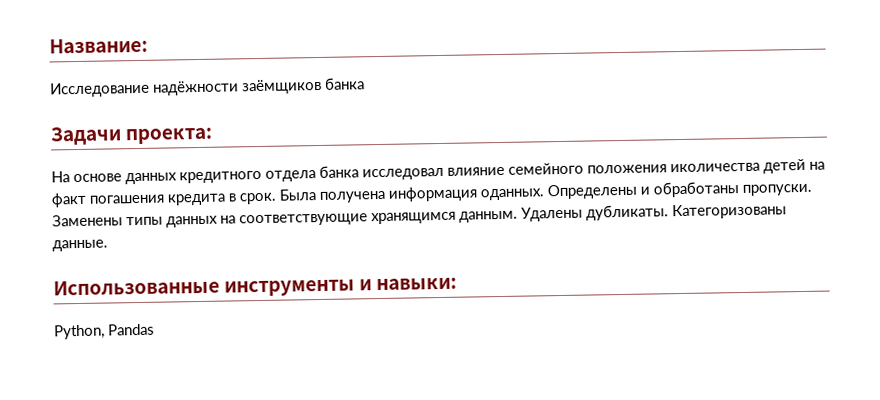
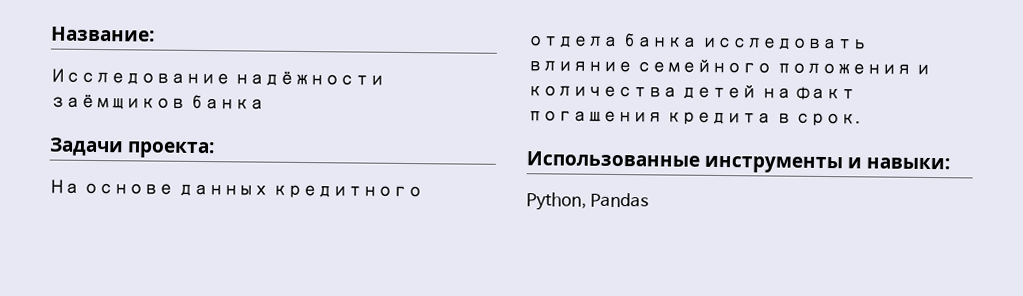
[362,167,444,181] исследовал -> [700,36,868,51] исследовать
[670,162,760,173] иколичества -> [915,63,932,76] [527,85,678,98] и количества
[279,181,812,203] [52,203,787,228] [52,239,108,252] Была получена информация оданных. Определены и обработаны пропуски. Заменены типы данных на соответствующие хранящимся данным. Удалены дубликаты. Категоризованы данные. -> (862, 119) none

